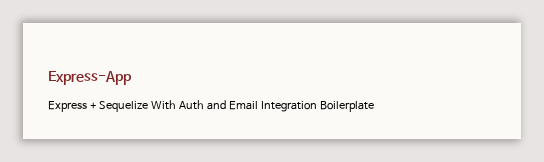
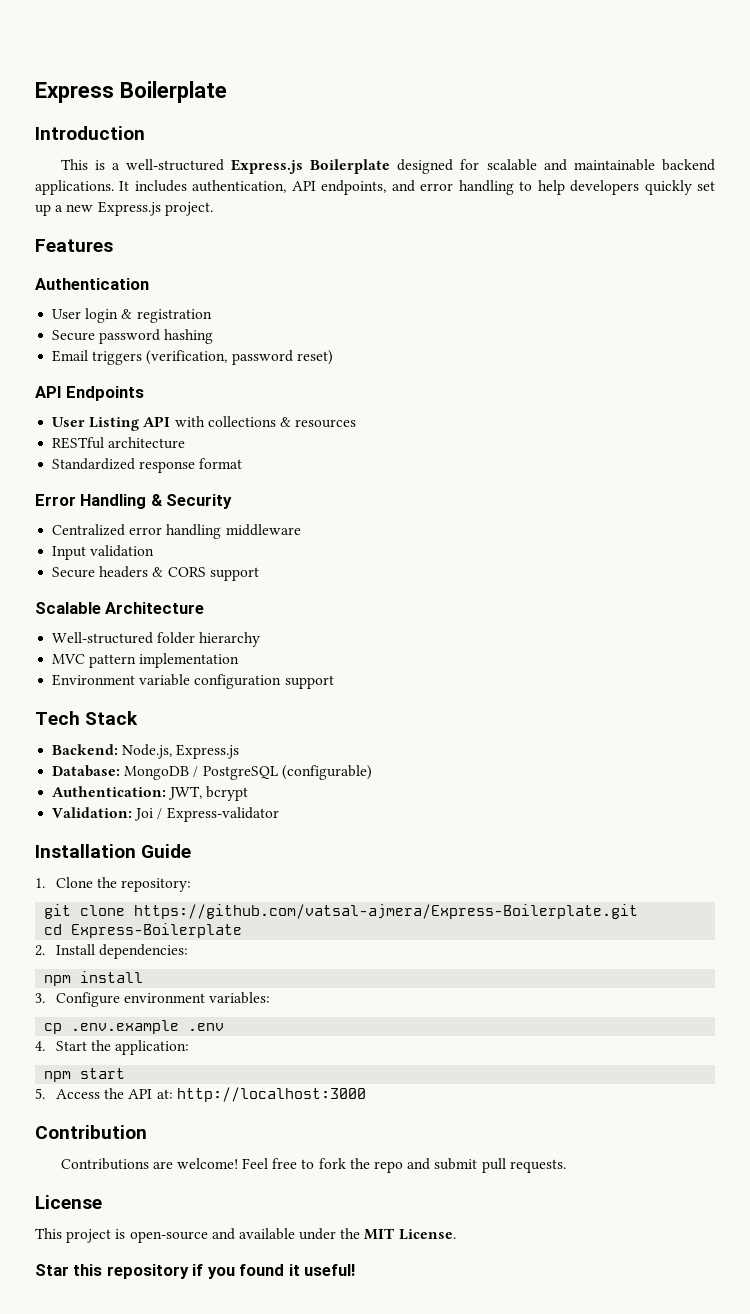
[48,71,132,85] [48,100,374,112] Express-App // Express + Sequelize With Auth and Email Integration Boilerplate -> [35,81,227,103] [35,126,145,140] [60,159,715,174] [35,180,715,195] [35,201,213,216] [35,239,113,252] [35,278,149,290] [52,308,212,323] [52,329,214,344] [52,350,333,365] [35,386,145,401] [52,416,357,431] [52,437,186,449] [52,458,243,473] [35,494,233,509] [52,524,301,539] [52,545,155,560] [52,566,259,581] [35,602,205,614] [52,632,261,647] [52,653,240,668] [52,674,334,689] [35,711,139,725] [52,744,240,759] [52,765,372,780] [52,786,249,801] [52,807,279,822] [35,844,192,858] [35,877,192,892] [44,904,639,919] [44,923,243,938] [35,944,189,959] [44,971,144,986] [35,992,271,1007] [44,1020,225,1034] [35,1040,190,1055] [44,1068,126,1082] [35,1087,366,1102] [35,1125,147,1139] [60,1158,566,1173] [35,1195,102,1209] [35,1228,456,1243] [35,1264,356,1279] Express Boilerplate // Introduction // This is a well-structured Express.js Boilerplate designed for scalable and maintainable backend applications. It includes authentication, API endpoints, and error handling to help developers quickly set up a new Express.js project. // Features // Authentication // User login & registration // Secure password hashing // Email triggers (verification, password reset) // API Endpoints // User Listing API with collections & resources // RESTful architecture // Standardized response format // Error Handling & Security // Centralized error handling middleware // Input validation // Secure headers & CORS support // Scalable Architecture // Well-structured folder hierarchy // MVC pattern implementation // Environment variable configuration support // Tech Stack // Backend: Node.js, Express.js // Database: MongoDB / PostgreSQL (configurable) // Authentication: JWT, bcrypt // Validation: Joi / Express-validator // Installation Guide // 1. Clone the repository: // git clone https://github.com/vatsal-ajmera/Express-Boilerplate.git // cd Express-Boilerplate // 2. Install dependencies: // npm install // 3. Configure environment variables: // cp .env.example .env // 4. Start the application: // npm start // 5. Access the API at: http://localhost:3000 // Contribution // Contributions are welcome! Feel free to fork the repo and submit pull requests. // License // This project is open-source and available under the MIT License. // Star this repository if you found it useful!

